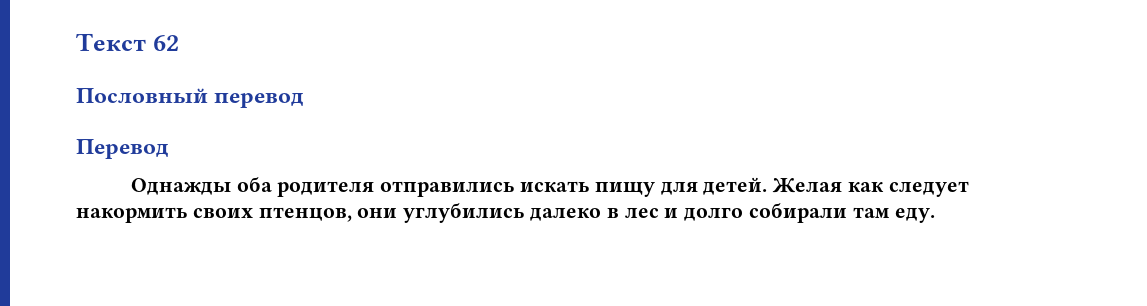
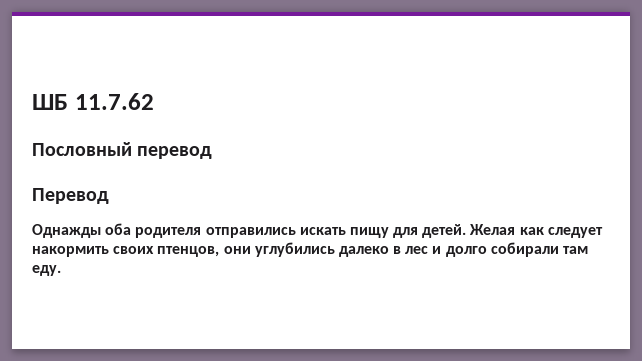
[76,33,180,51] Текст 62 -> [32,93,154,110] ШБ 11.7.62

